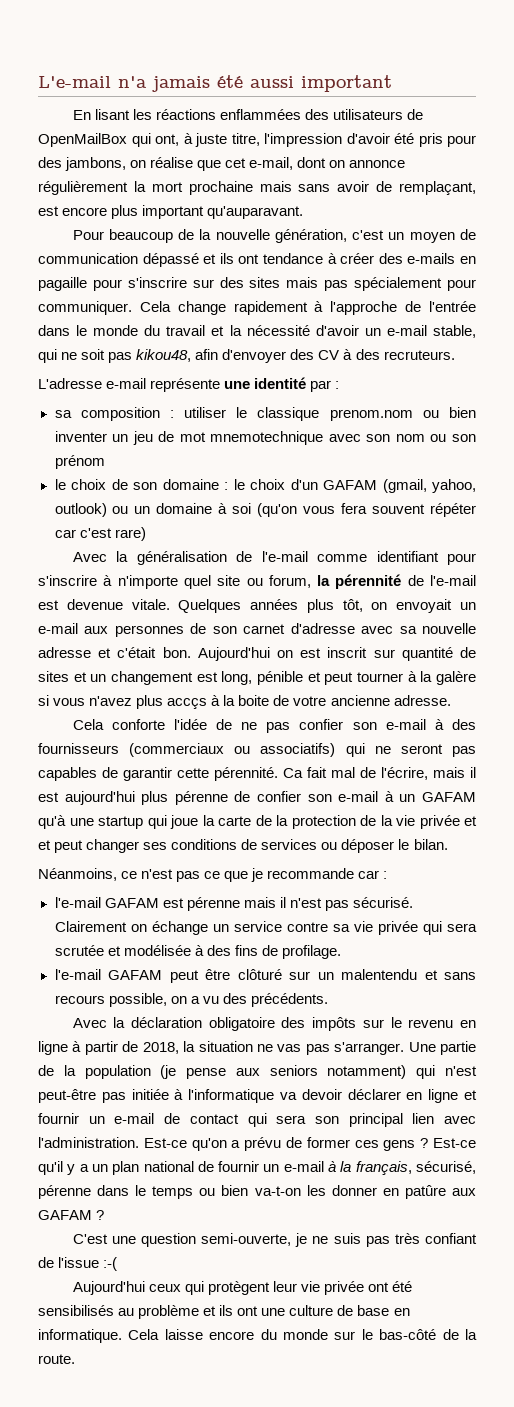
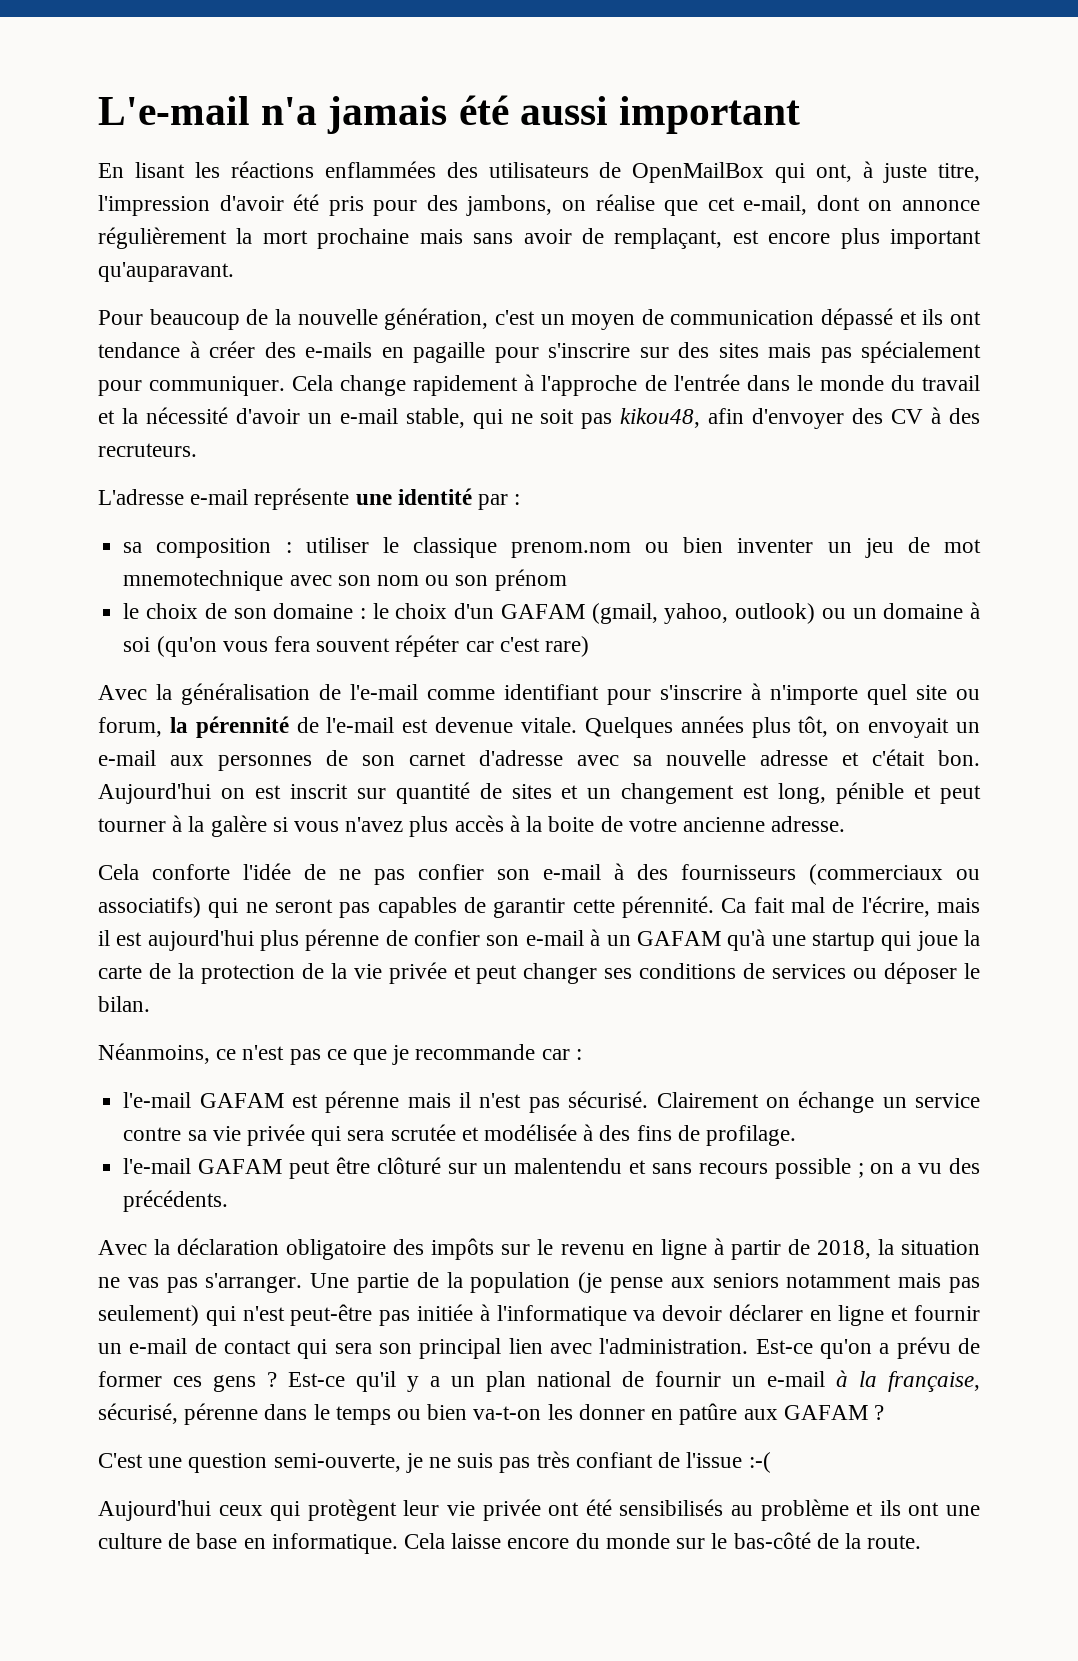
[167,698,208,709] accçs -> [454,815,504,832] accès
[38,840,51,850] et -> (471, 972) none
[108,993,167,1007] possible, -> [774,1158,864,1179] possible ;
[327,1065,407,1079] notamment) -> [786,1273,980,1293] [98,1305,199,1326] notamment mais pas seulement)
[355,1161,412,1175] français, -> [888,1371,980,1392] française,

